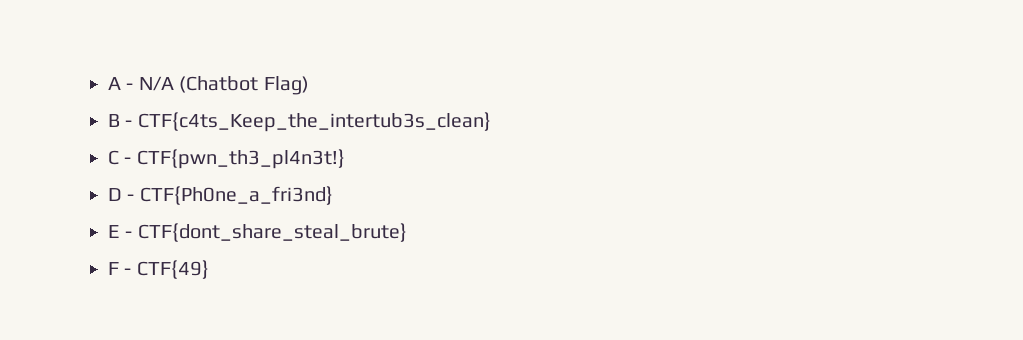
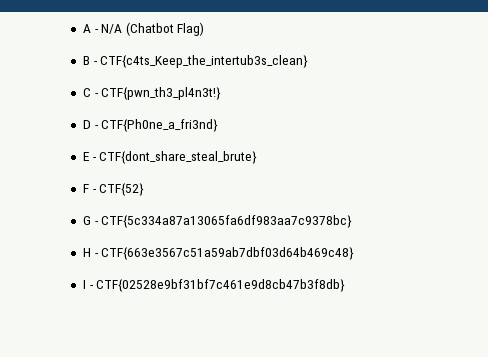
[136,260,209,279] CTF{49} -> [99,183,145,196] [82,215,353,228] [82,247,355,260] [82,279,346,292] CTF{52} // G - CTF{5c334a87a13065fa6df983aa7c9378bc} // H - CTF{663e3567c51a59ab7dbf03d64b469c48} // I - CTF{02528e9bf31bf7c461e9d8cb47b3f8db}

